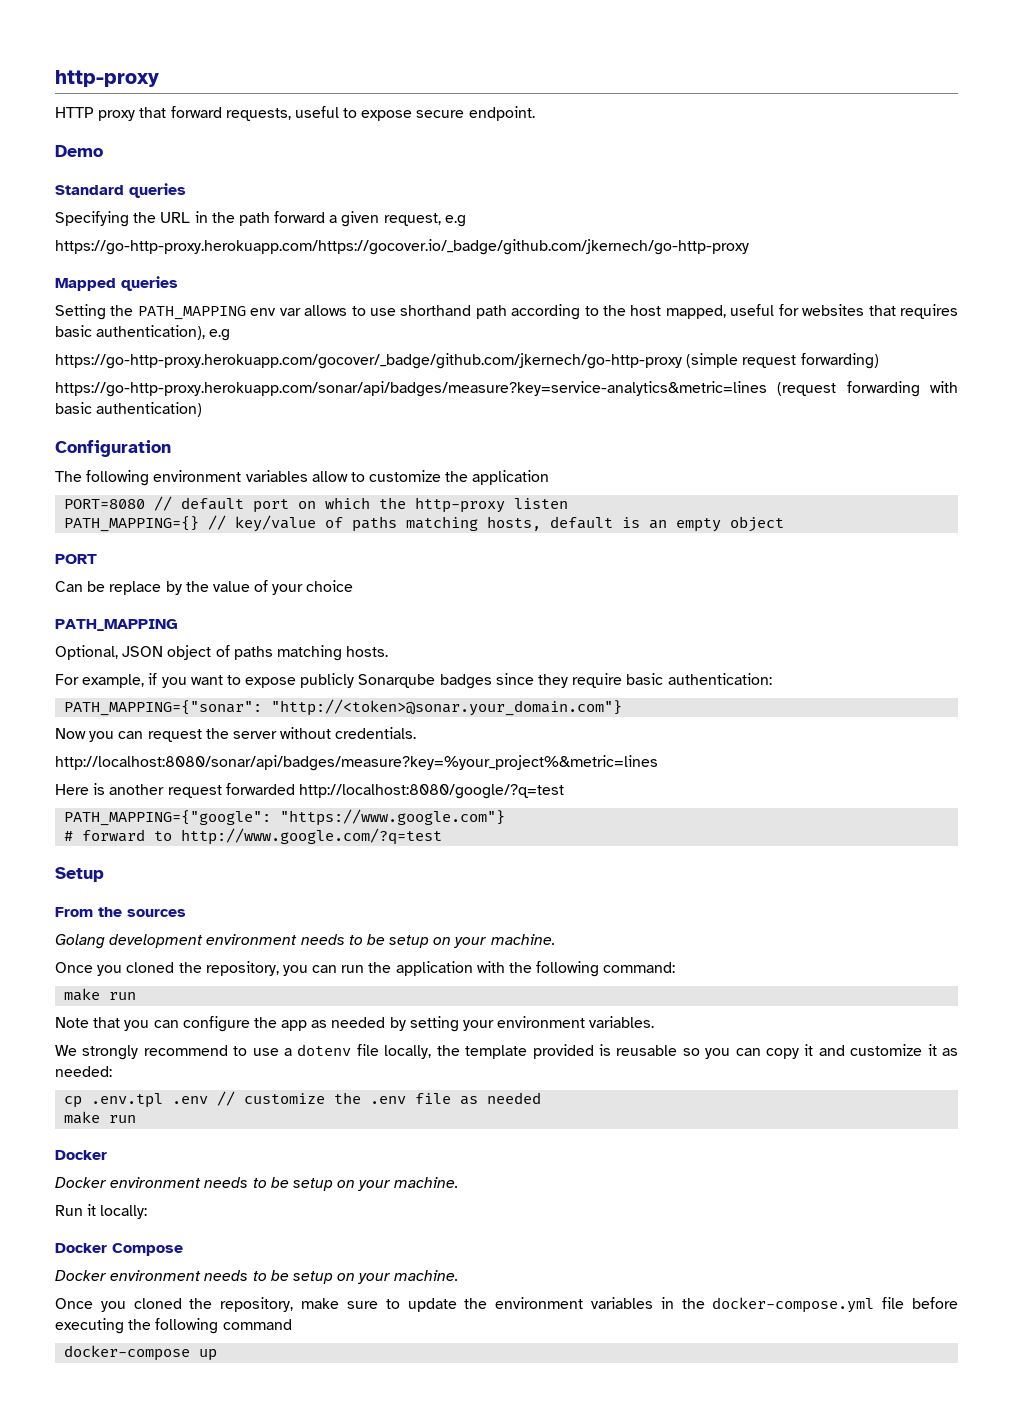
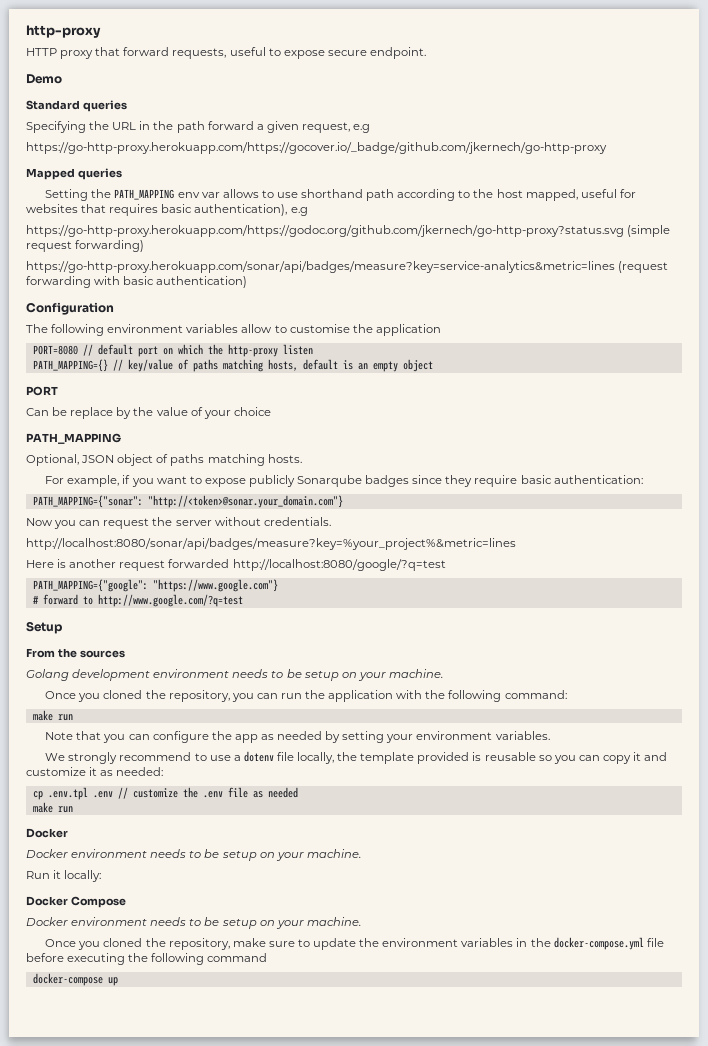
[55,353,682,369] https://go-http-proxy.herokuapp.com/gocover/_badge/github.com/jkernech/go-http-proxy -> [26,225,624,237] https://go-http-proxy.herokuapp.com/https://godoc.org/github.com/jkernech/go-http-proxy?status.svg
[369,470,442,482] customize -> [289,324,350,333] customise

